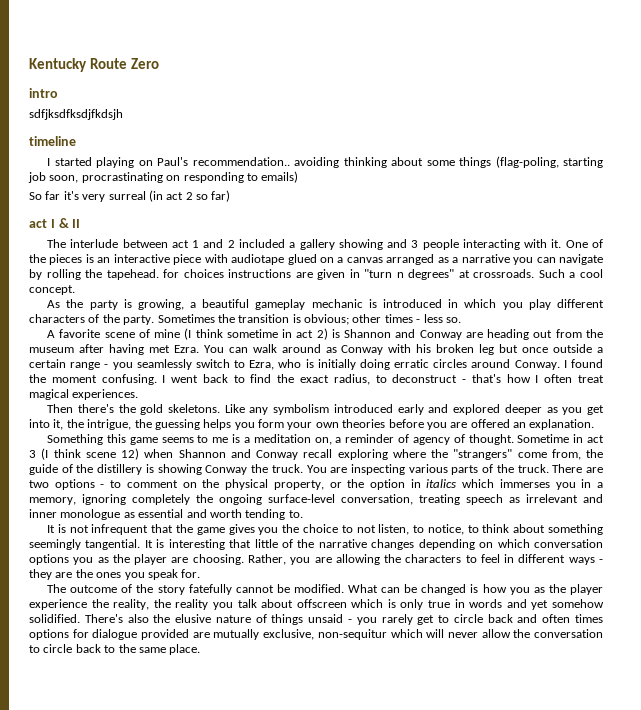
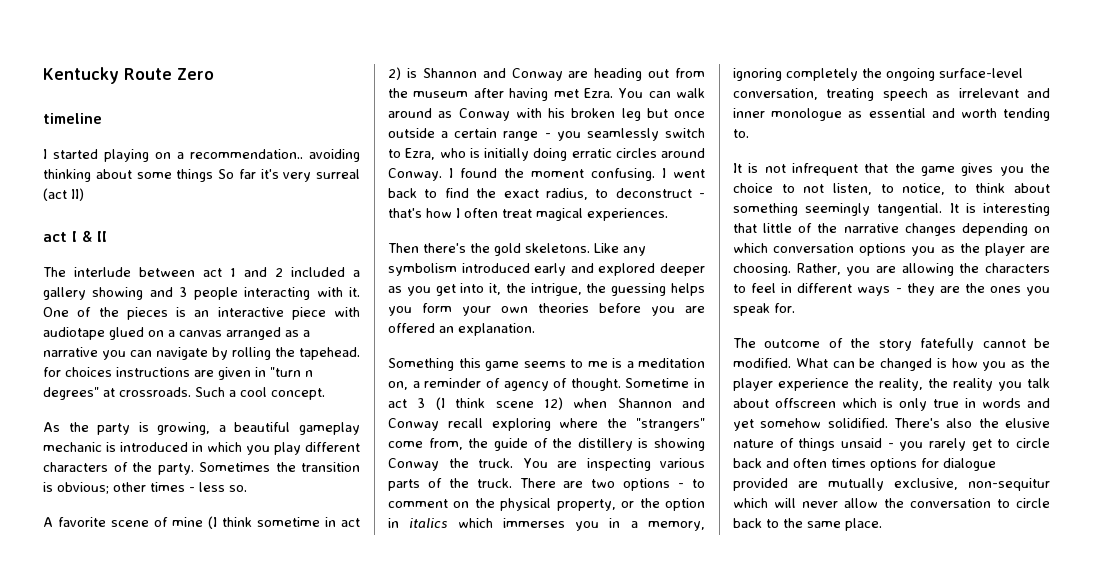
[29,88,58,98] [29,109,123,120] // intro // sdfjksdfksdjfkdsjh -> (214, 74) none
[157,157,189,166] Paul's -> [177,152,184,159] a
[495,156,603,168] [28,171,299,183] (flag-poling, starting job soon, procrastinating on responding to emails) // -> (214, 175) none
[148,190,231,202] (in act 2 so far) -> [43,188,84,201] (act II)

